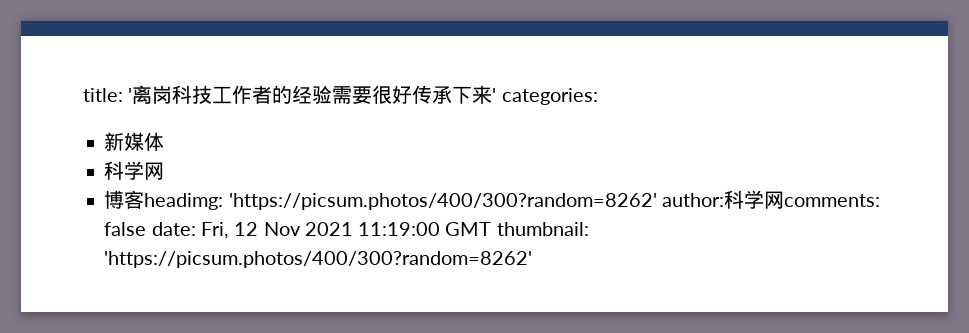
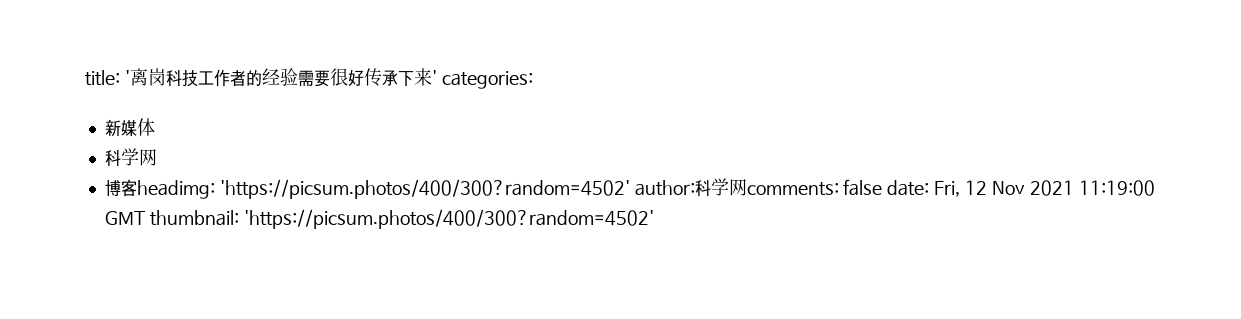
[228,193,657,210] 'https://picsum.photos/400/300?random=8262' -> [219,179,630,199] 'https://picsum.photos/400/300?random=4502'
[104,251,533,268] 'https://picsum.photos/400/300?random=8262' -> [243,209,654,229] 'https://picsum.photos/400/300?random=4502'

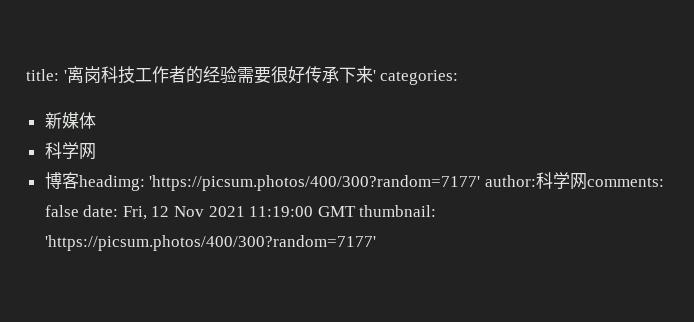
[219,179,630,199] 'https://picsum.photos/400/300?random=4502' -> [149,175,481,191] 'https://picsum.photos/400/300?random=7177'
[243,209,654,229] 'https://picsum.photos/400/300?random=4502' -> [44,235,376,251] 'https://picsum.photos/400/300?random=7177'

